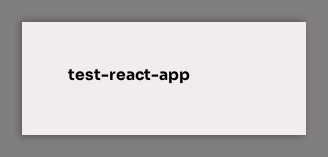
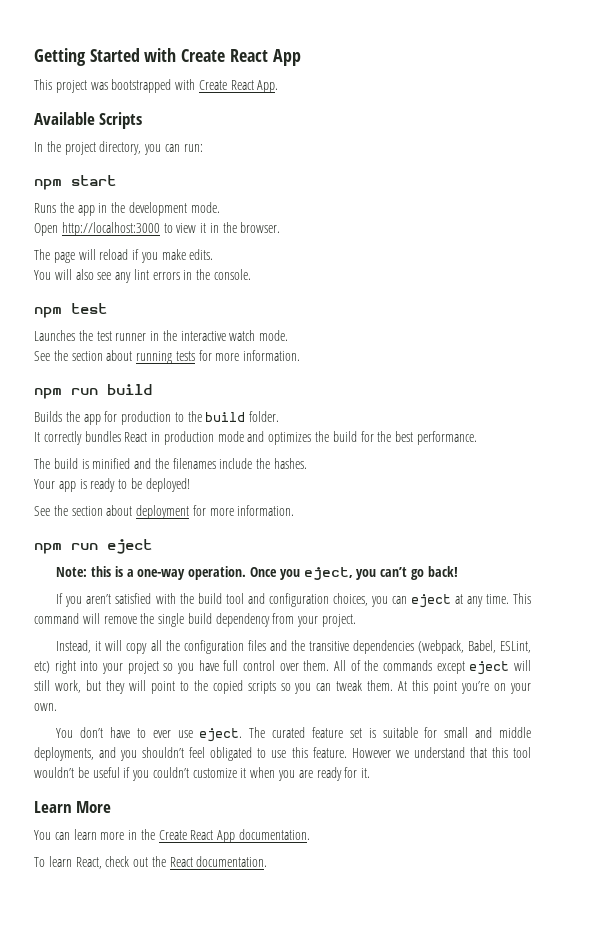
[68,69,190,84] test-react-app -> [34,48,301,66] [34,79,279,93] [34,112,143,129] [34,141,203,155] [34,175,116,190] [34,202,220,216] [34,222,281,236] [34,249,214,263] [34,269,252,283] [34,303,107,318] [34,330,289,341] [34,350,301,364] [34,384,152,399] [34,411,280,425] [34,431,477,445] [34,458,308,469] [34,478,190,492] [34,505,295,519] [34,539,152,554] [56,566,458,580] [56,593,531,608] [34,613,357,627] [56,640,531,654] [34,660,532,675] [34,680,531,694] [34,703,57,711] [56,727,531,742] [34,747,531,761] [34,767,371,781] [34,801,112,813] [34,829,311,843] [34,856,268,869] Getting Started with Create React App // This project was bootstrapped with Create React App. // Available Scripts // In the project directory, you can run: // npm start // Runs the app in the development mode. // Open http://localhost:3000 to view it in the browser. // The page will reload if you make edits. // You will also see any lint errors in the console. // npm test // Launches the test runner in the interactive watch mode. // See the section about running tests for more information. // npm run build // Builds the app for production to the build folder. // It correctly bundles React in production mode and optimizes the build for the best performance. // The build is minified and the filenames include the hashes. // Your app is ready to be deployed! // See the section about deployment for more information. // npm run eject // Note: this is a one-way operation. Once you eject, you can’t go back! // If you aren’t satisfied with the build tool and configuration choices, you can eject at any time. This command will remove the single build dependency from your project. // Instead, it will copy all the configuration files and the transitive dependencies (webpack, Babel, ESLint, etc) right into your project so you have full control over them. All of the commands except eject will still work, but they will point to the copied scripts so you can tweak them. At this point you’re on your own. // You don’t have to ever use eject. The curated feature set is suitable for small and middle deployments, and you shouldn’t feel obligated to use this feature. However we understand that this tool wouldn’t be useful if you couldn’t customize it when you are ready for it. // Learn More // You can learn more in the Create React App documentation. // To learn React, check out the React documentation.

